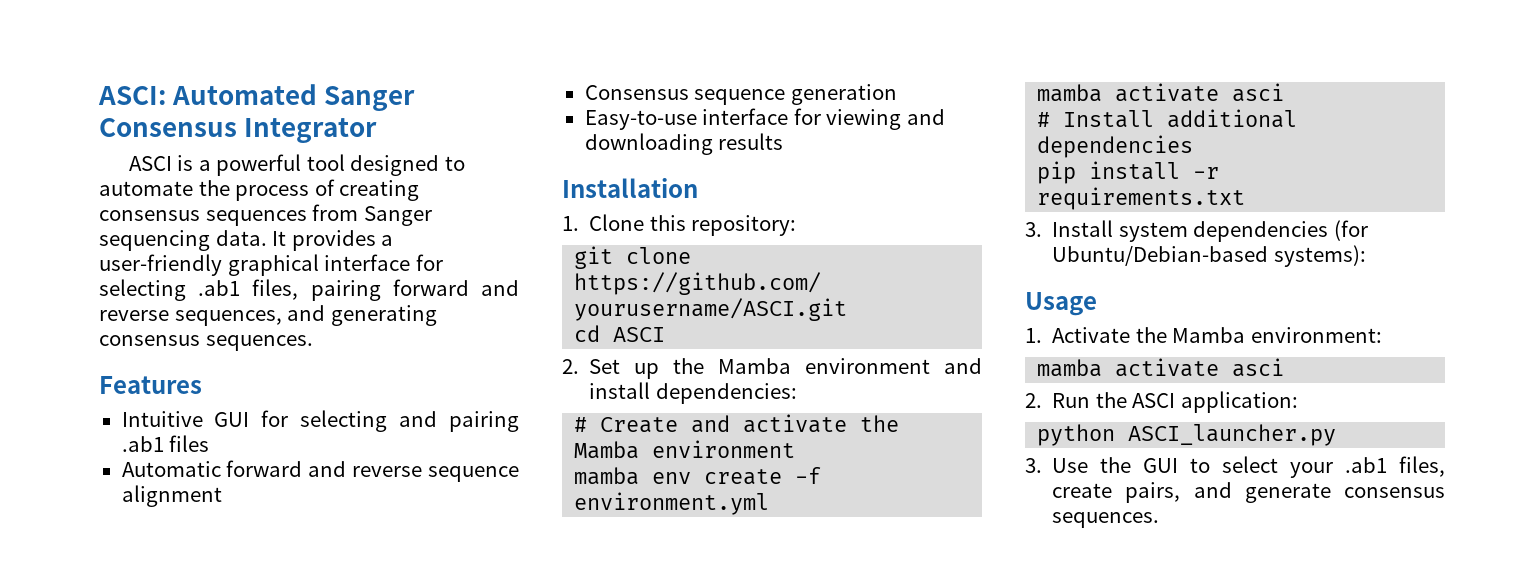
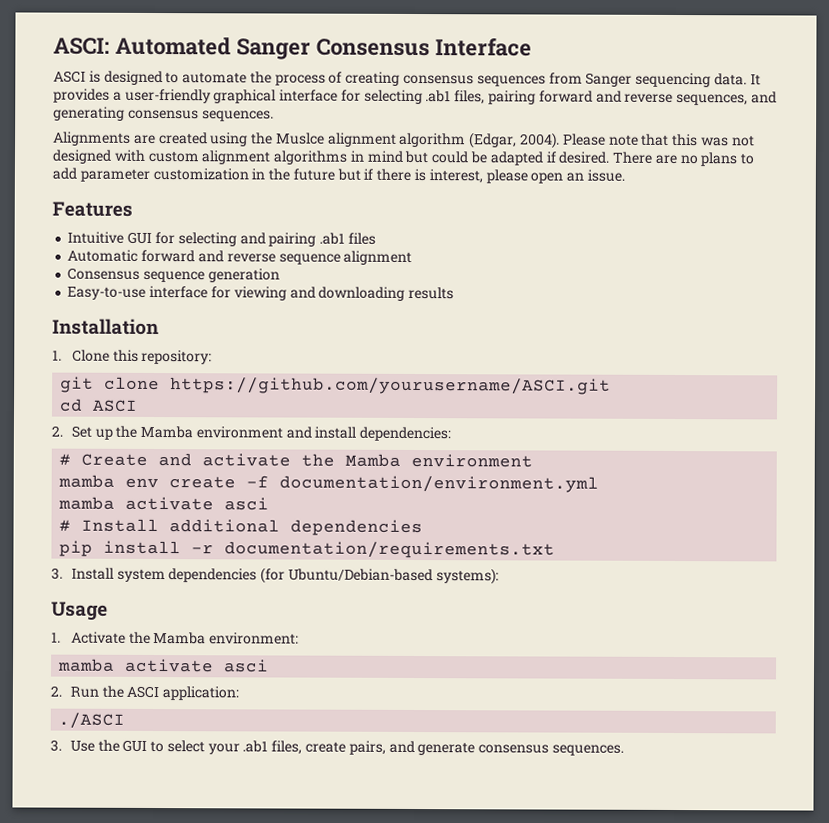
[244,118,378,143] Integrator -> [434,38,532,57] Interface
[198,154,345,176] a powerful tool -> (101, 76) none
(313, 343) none -> [53,131,755,149] [52,149,755,167] [52,167,625,184] // Alignments are created using the Muslce alignment algorithm (Edgar, 2004). Please note that this was not designed with custom alignment algorithms in mind but could be adapted if desired. There are no plans to add parameter customization in the future but if there is interest, please open an issue.
[574,492,770,515] environment.yml -> [279,475,600,493] documentation/environment.yml
[1037,187,1246,210] requirements.txt -> [224,541,556,559] documentation/requirements.txt
[1037,424,1337,446] python ASCI_launcher.py -> [58,712,126,729] ./ASCI

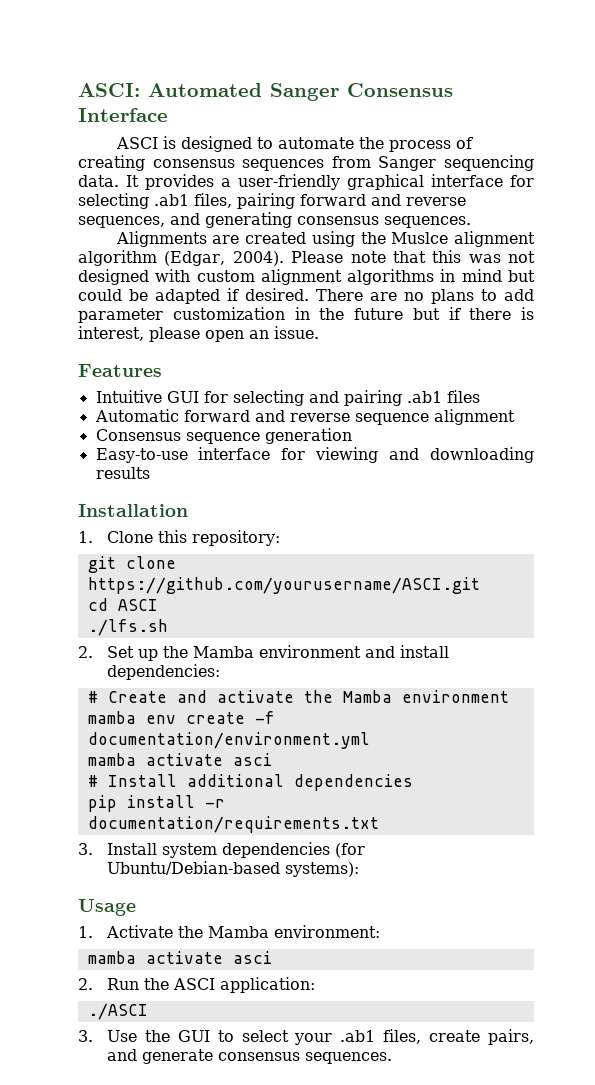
(139, 405) none -> [87,619,168,636] // ./lfs.sh

